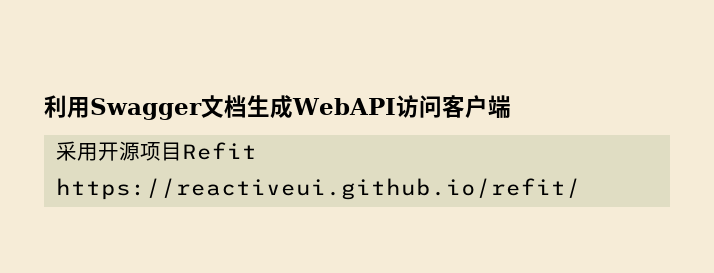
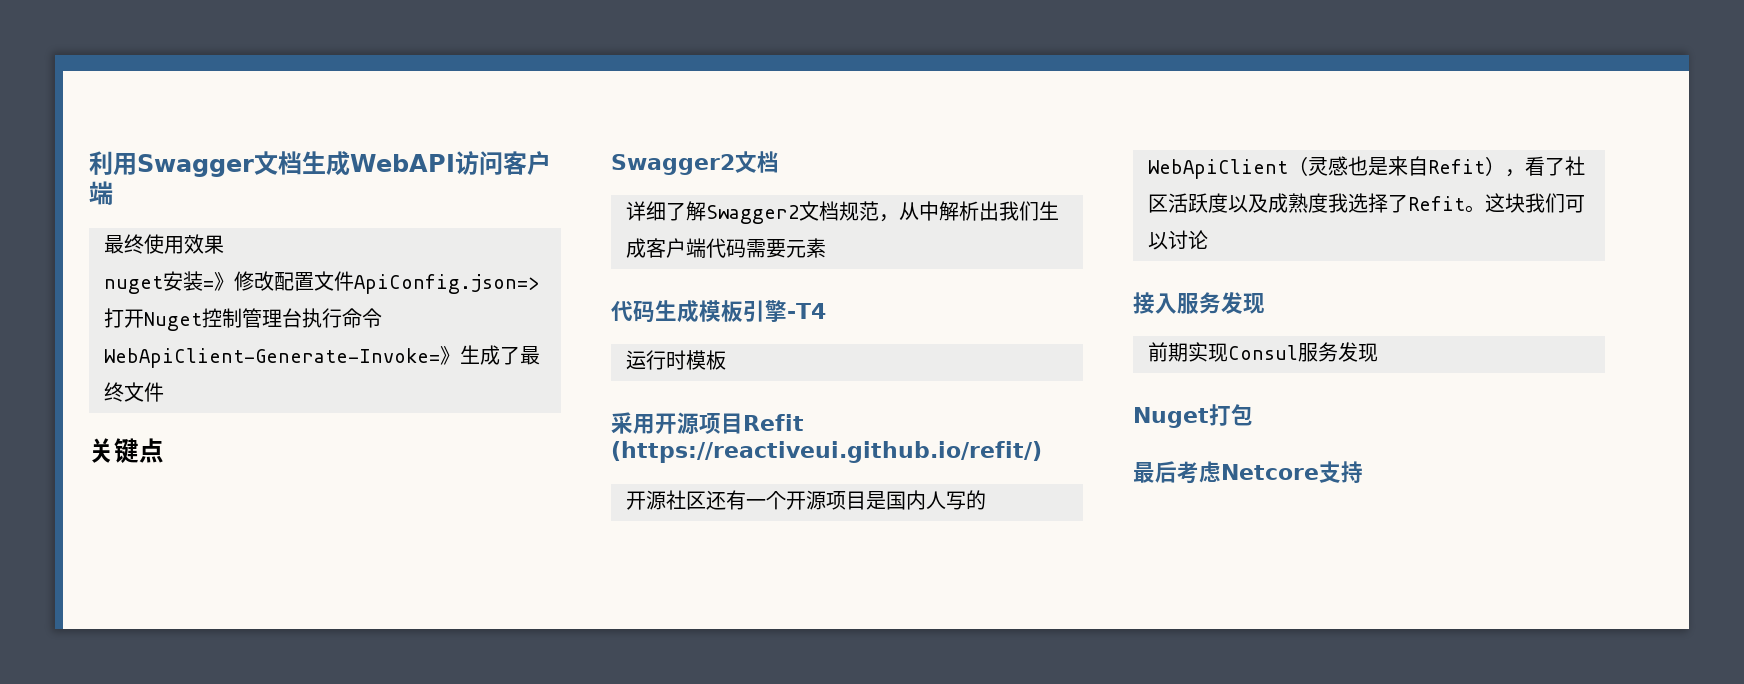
[56,141,257,161] [56,178,581,200] 采用开源项目Refit https://reactiveui.github.io/refit/ -> [103,234,224,254] [103,271,539,294] [103,308,382,331] [103,345,540,368] [103,382,164,402] [89,438,164,464] [611,151,779,175] [625,201,1059,224] [625,238,826,258] [611,300,826,323] [625,350,726,370] [611,412,804,435] [611,441,1042,463] [625,490,986,510] [1147,156,1585,179] [1147,193,1585,213] [1147,230,1208,250] [1133,292,1265,314] [1147,342,1378,362] [1133,404,1253,428] [1133,461,1363,484] 最终使用效果 // nuget安装=》修改配置文件ApiConfig.json=>打开Nuget控制管理台执行命令WebApiClient-Generate-Invoke=》生成了最终文件 // 关键点 // Swagger2文档 // 详细了解Swagger2文档规范，从中解析出我们生成客户端代码需要元素 // 代码生成模板引擎-T4 // 运行时模板 // 采用开源项目Refit (https://reactiveui.github.io/refit/) // 开源社区还有一个开源项目是国内人写的WebApiClient（灵感也是来自Refit），看了社区活跃度以及成熟度我选择了Refit。这块我们可以讨论 // 接入服务发现 // 前期实现Consul服务发现 // Nuget打包 // 最后考虑Netcore支持

